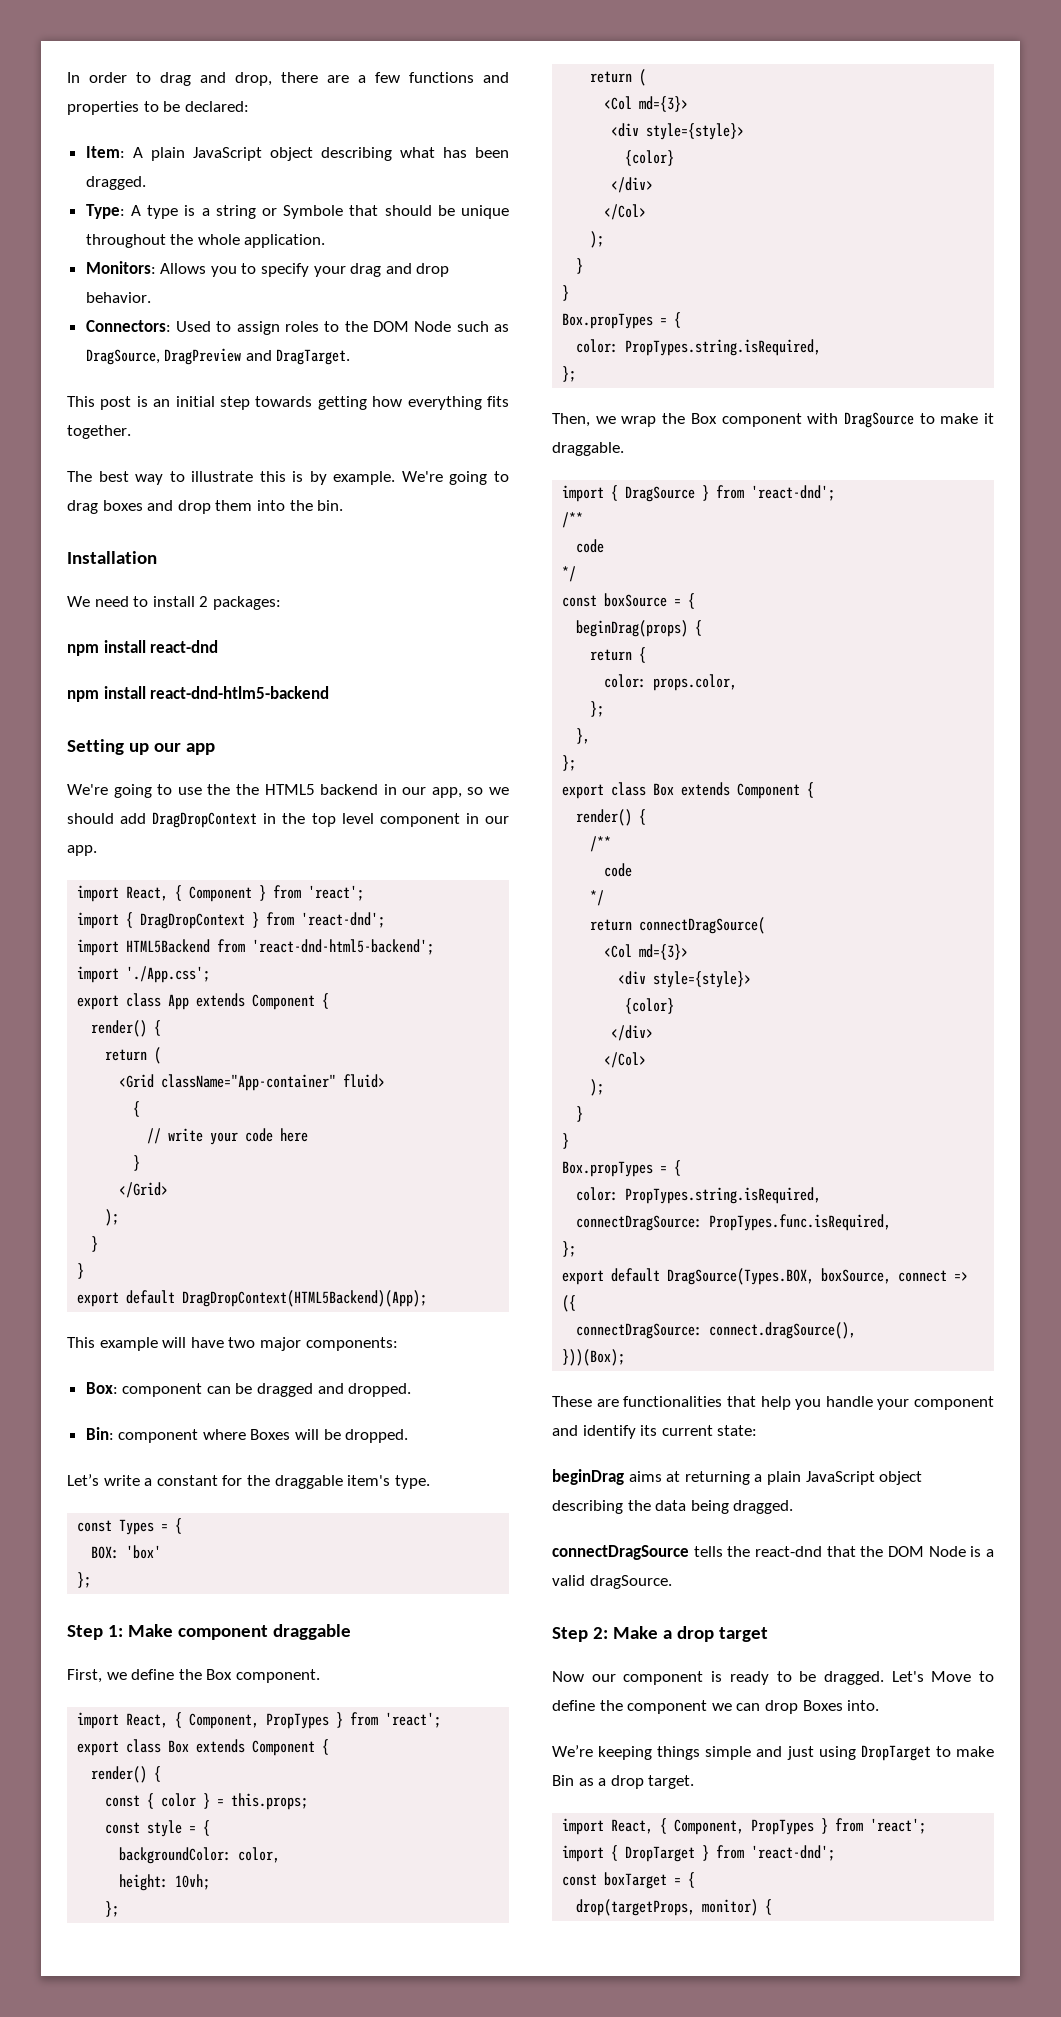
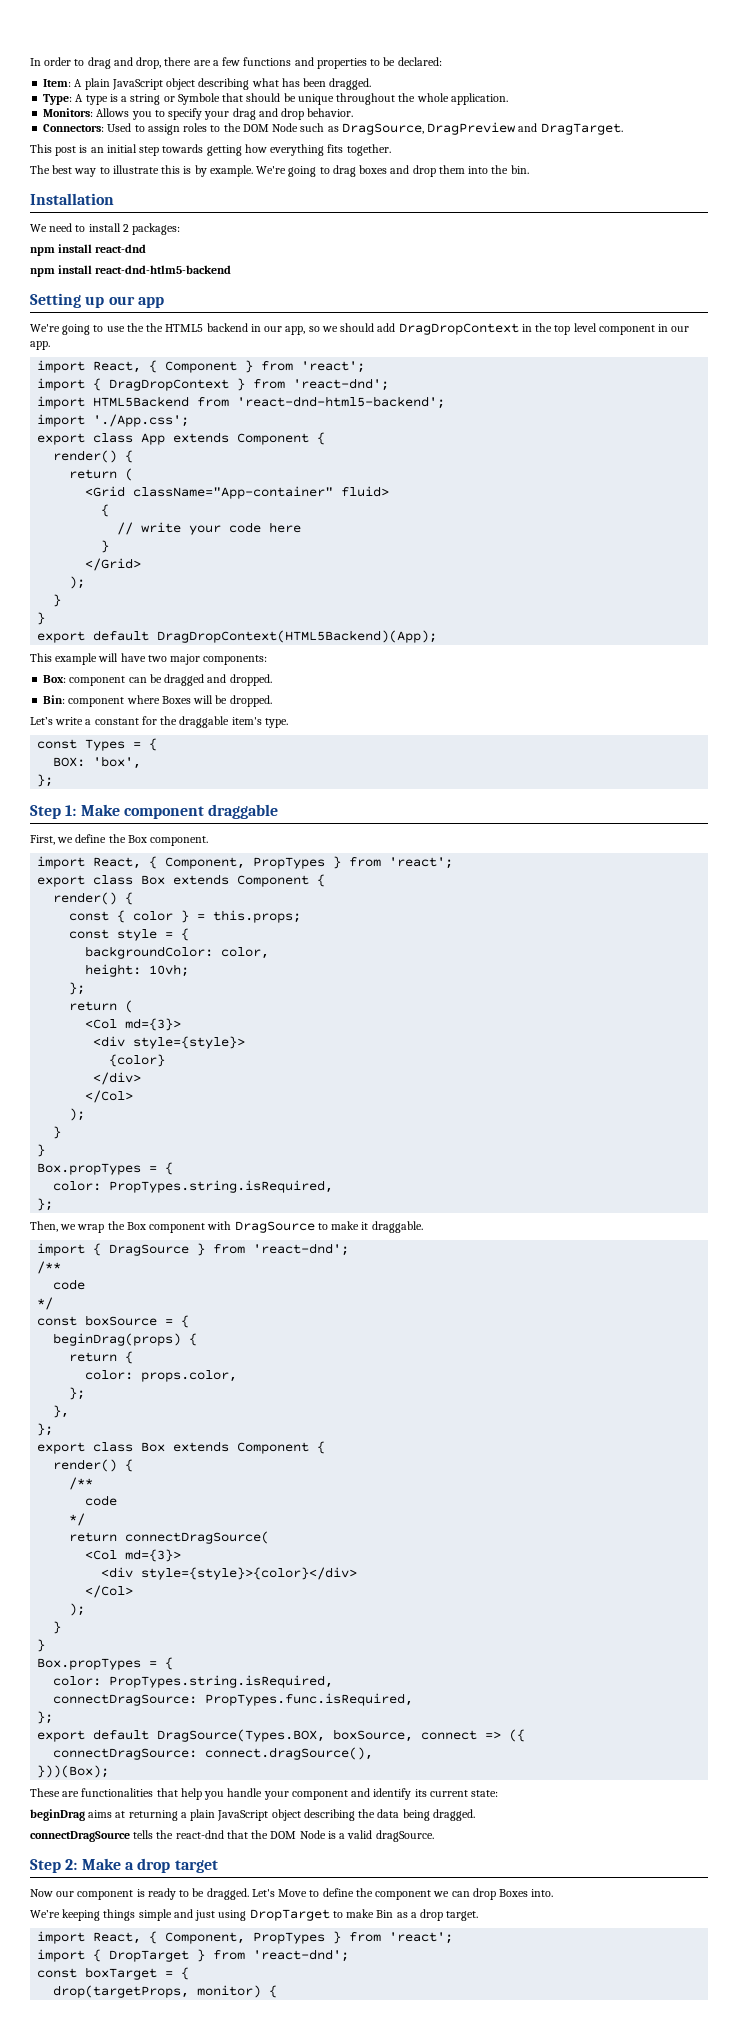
[126,1545,162,1559] 'box' -> [93,756,142,769] 'box',
[653,971,752,988] [625,998,675,1014] [611,1025,654,1041] style={style}> // {color} // </div> -> [141,1567,358,1580] style={style}>{color}</div>

